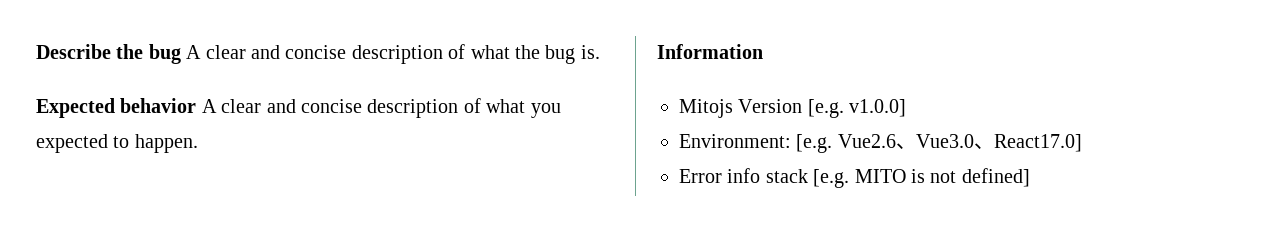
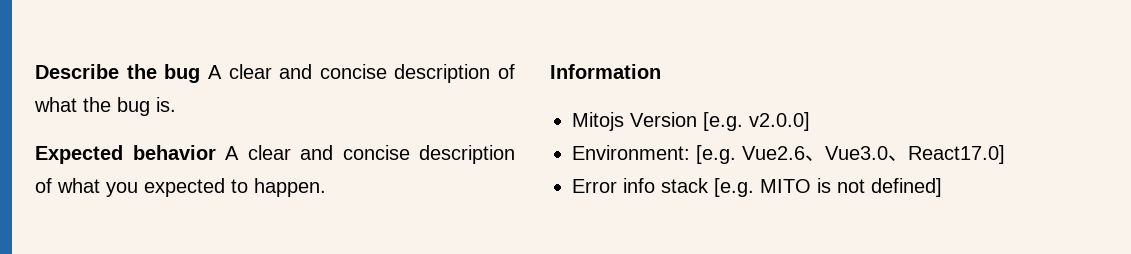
[849,99,907,117] v1.0.0] -> [749,112,810,131] v2.0.0]

